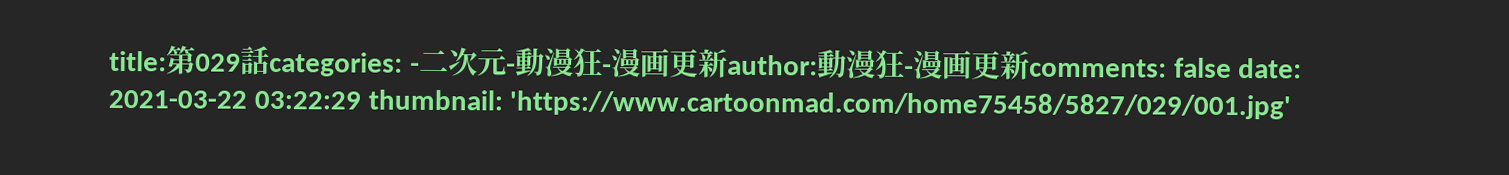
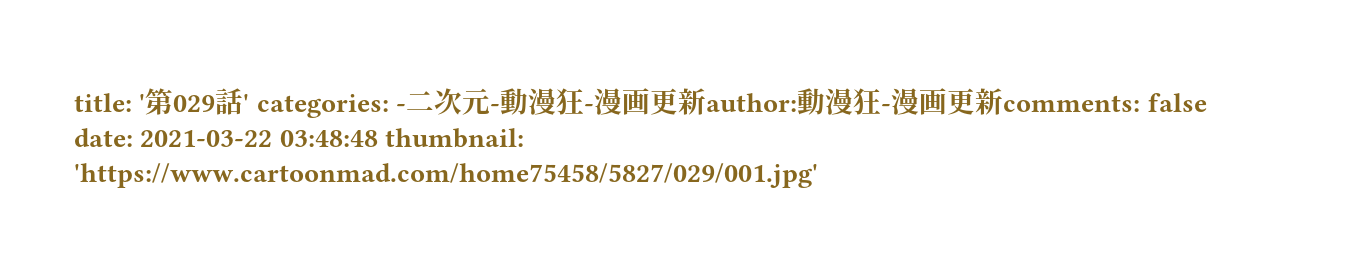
(167, 61) none -> [139,94,146,112] '
(270, 60) none -> [243,94,250,112] '
[253,90,361,110] 03:22:29 -> [279,130,378,147] 03:48:48

